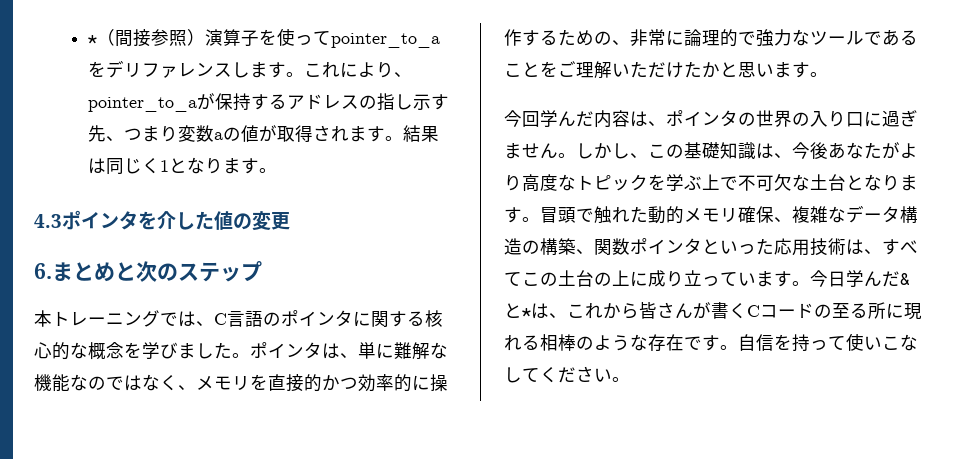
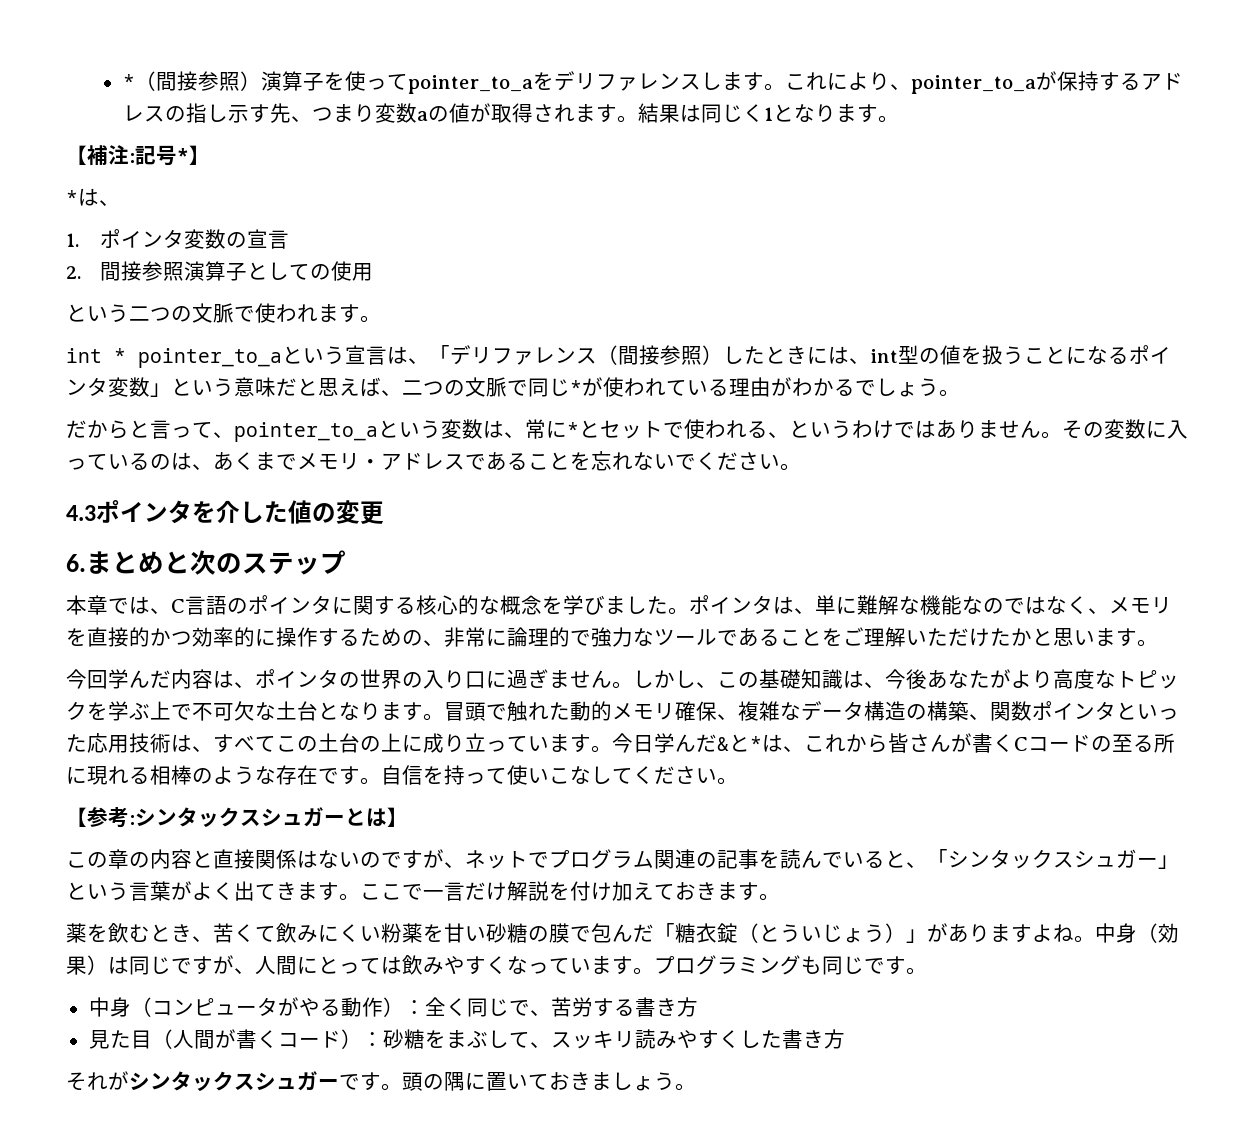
(278, 170) none -> [66,145,210,166] [66,188,120,206] [66,229,290,249] [66,261,374,281] [66,303,381,323] [66,345,1171,368] [66,377,960,397] [66,419,1188,442] [66,451,801,471] // 【補注:記号*】 // *は、 // 1.ポインタ変数の宣言 // 2.間接参照演算子としての使用 // という二つの文脈で使われます。 // int * pointer_to_aという宣言は、「デリファレンス（間接参照）したときには、int型の値を扱うことになるポインタ変数」という意味だと思えば、二つの文脈で同じ*が使われている理由がわかるでしょう。 // だからと言って、pointer_to_aという変数は、常に*とセットで使われる、というわけではありません。その変数に入っているのは、あくまでメモリ・アドレスであることを忘れないでください。
[52,310,160,327] トレーニング -> [87,595,108,615] 章
(630, 379) none -> [66,807,408,828] [66,849,1179,869] [66,881,780,901] [66,923,1179,943] [66,955,927,975] [88,997,698,1017] [88,1029,845,1049] [66,1071,696,1091] // 【参考:シンタックスシュガーとは】 // この章の内容と直接関係はないのですが、ネットでプログラム関連の記事を読んでいると、「シンタックスシュガー」という言葉がよく出てきます。ここで一言だけ解説を付け加えておきます。 // 薬を飲むとき、苦くて飲みにくい粉薬を甘い砂糖の膜で包んだ「糖衣錠（とういじょう）」がありますよね。中身（効果）は同じですが、人間にとっては飲みやすくなっています。プログラミングも同じです。 // 中身（コンピュータがやる動作）：全く同じで、苦労する書き方 // 見た目（人間が書くコード）：砂糖をまぶして、スッキリ読みやすくした書き方 // それがシンタックスシュガーです。頭の隅に置いておきましょう。

